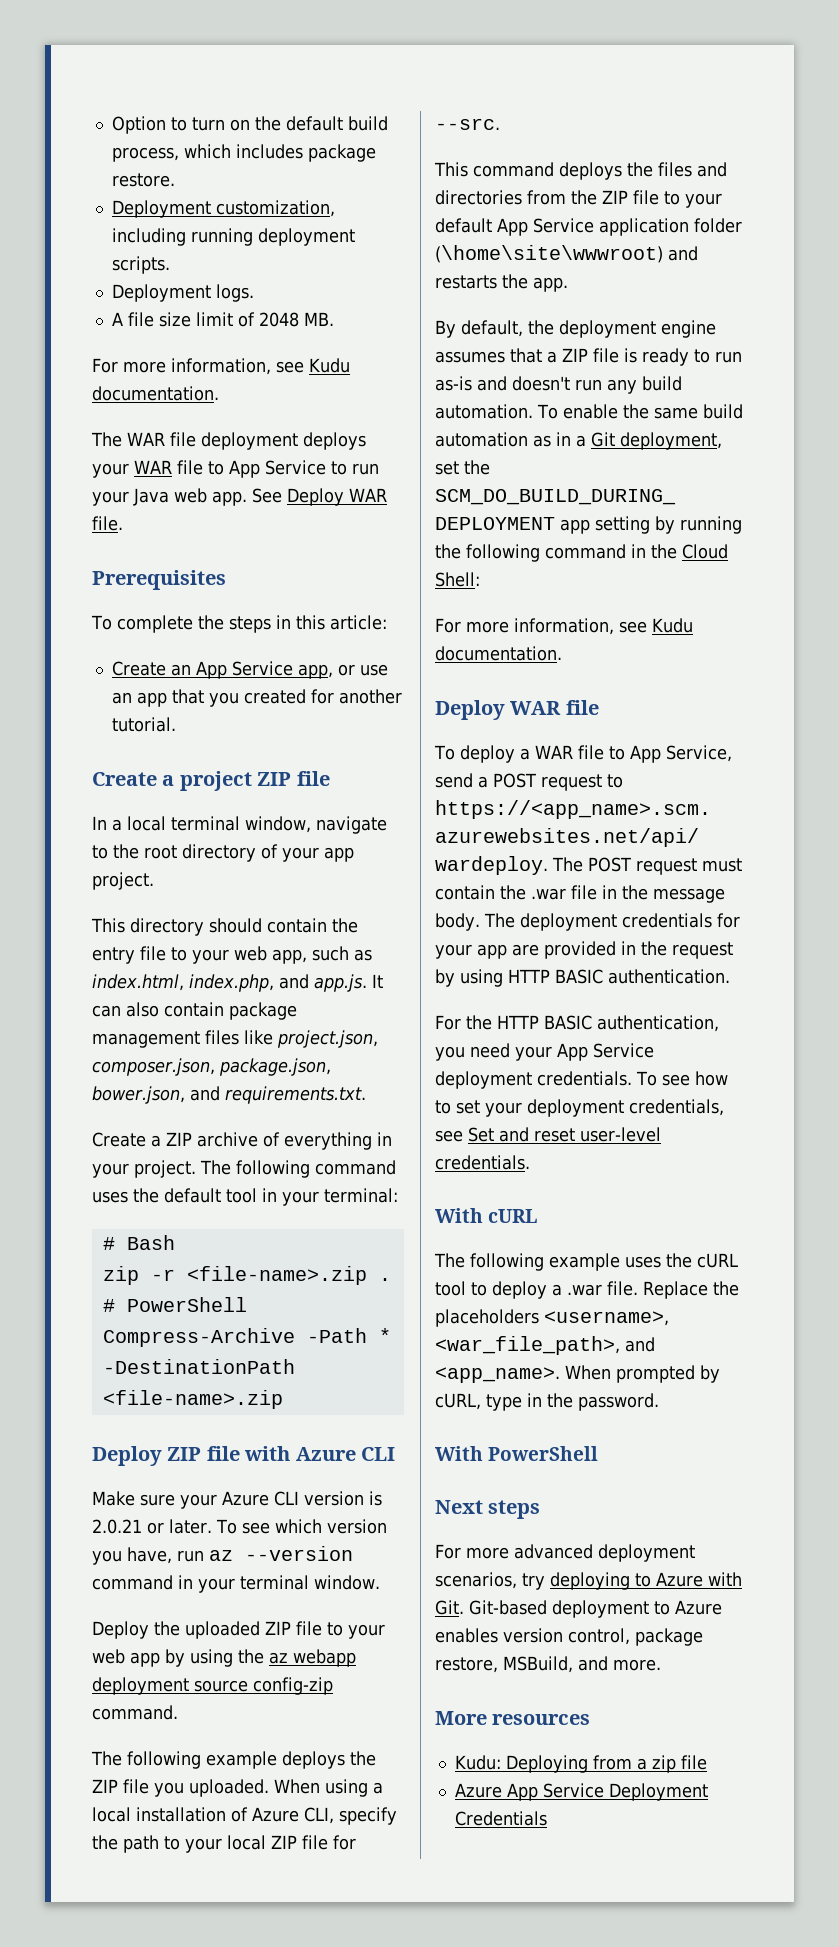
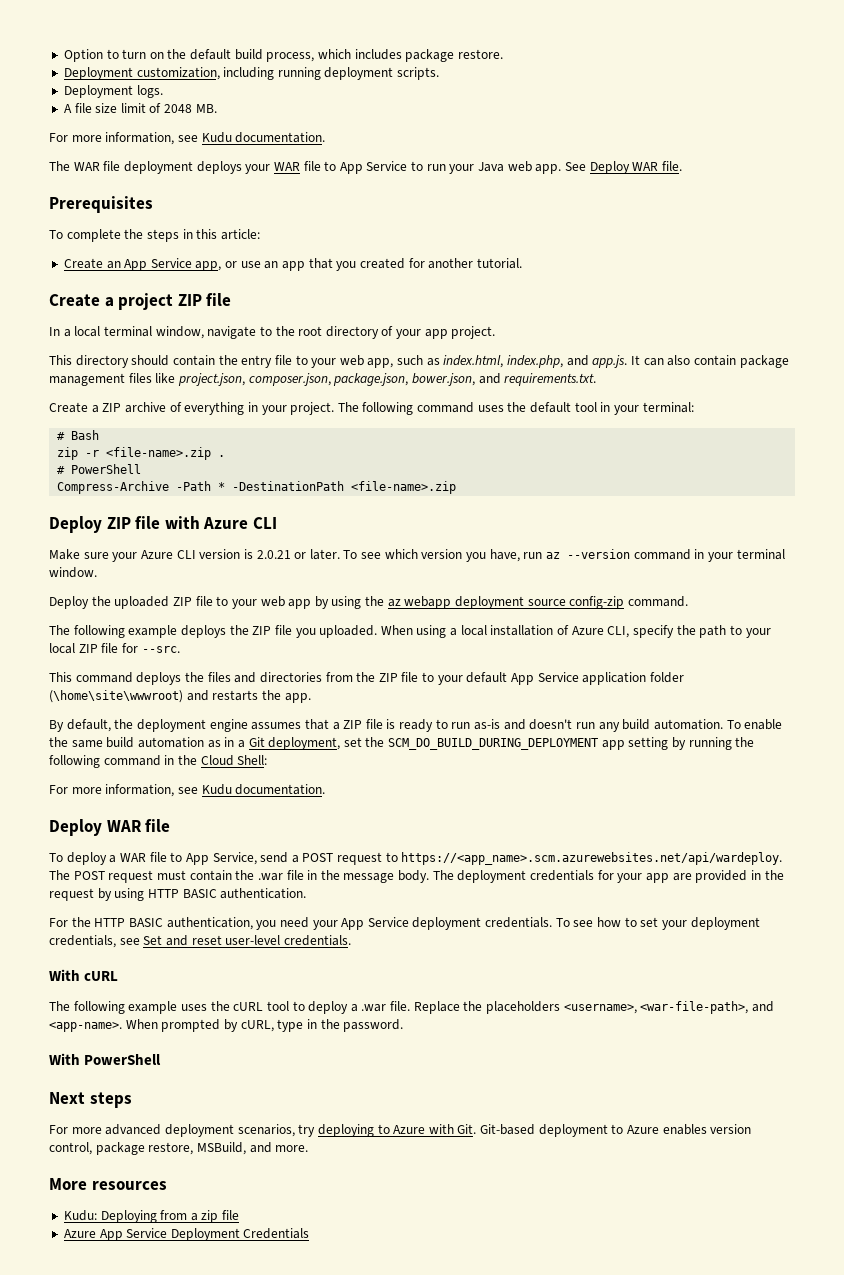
[435,1336,655,1355] [435,1367,560,1383] <war_file_path>, and <app_name>. -> [640,1001,774,1014] [49,1022,122,1032] <war-file-path>, and <app-name>.

